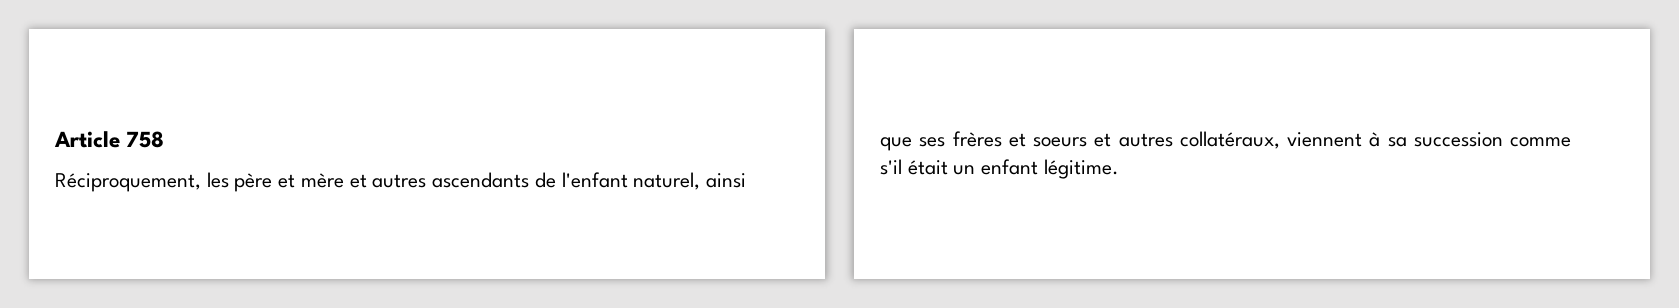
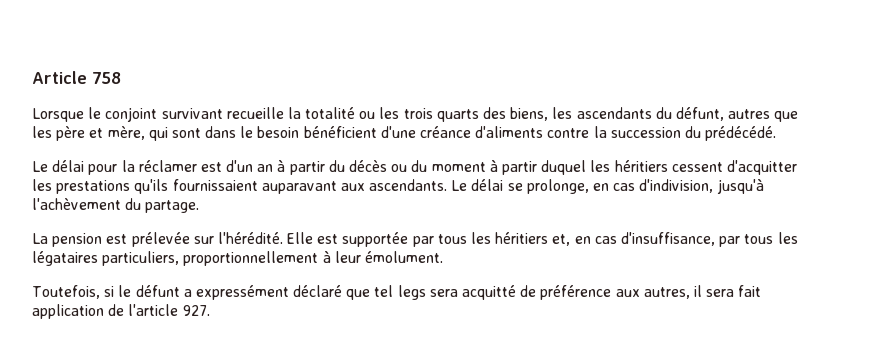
[55,172,747,192] [880,131,1571,151] [880,159,1119,179] Réciproquement, les père et mère et autres ascendants de l'enfant naturel, ainsi que ses frères et soeurs et autres collatéraux, viennent à sa succession comme s'il était un enfant légitime. -> [32,107,799,122] [32,126,777,141] [32,159,797,175] [32,178,764,194] [32,198,200,213] [32,232,798,247] [32,250,443,266] [32,285,762,300] [32,304,210,319] Lorsque le conjoint survivant recueille la totalité ou les trois quarts des biens, les ascendants du défunt, autres que les père et mère, qui sont dans le besoin bénéficient d'une créance d'aliments contre la succession du prédécédé. // Le délai pour la réclamer est d'un an à partir du décès ou du moment à partir duquel les héritiers cessent d'acquitter les prestations qu'ils fournissaient auparavant aux ascendants. Le délai se prolonge, en cas d'indivision, jusqu'à l'achèvement du partage. // La pension est prélevée sur l'hérédité. Elle est supportée par tous les héritiers et, en cas d'insuffisance, par tous les légataires particuliers, proportionnellement à leur émolument. // Toutefois, si le défunt a expressément déclaré que tel legs sera acquitté de préférence aux autres, il sera fait application de l'article 927.

